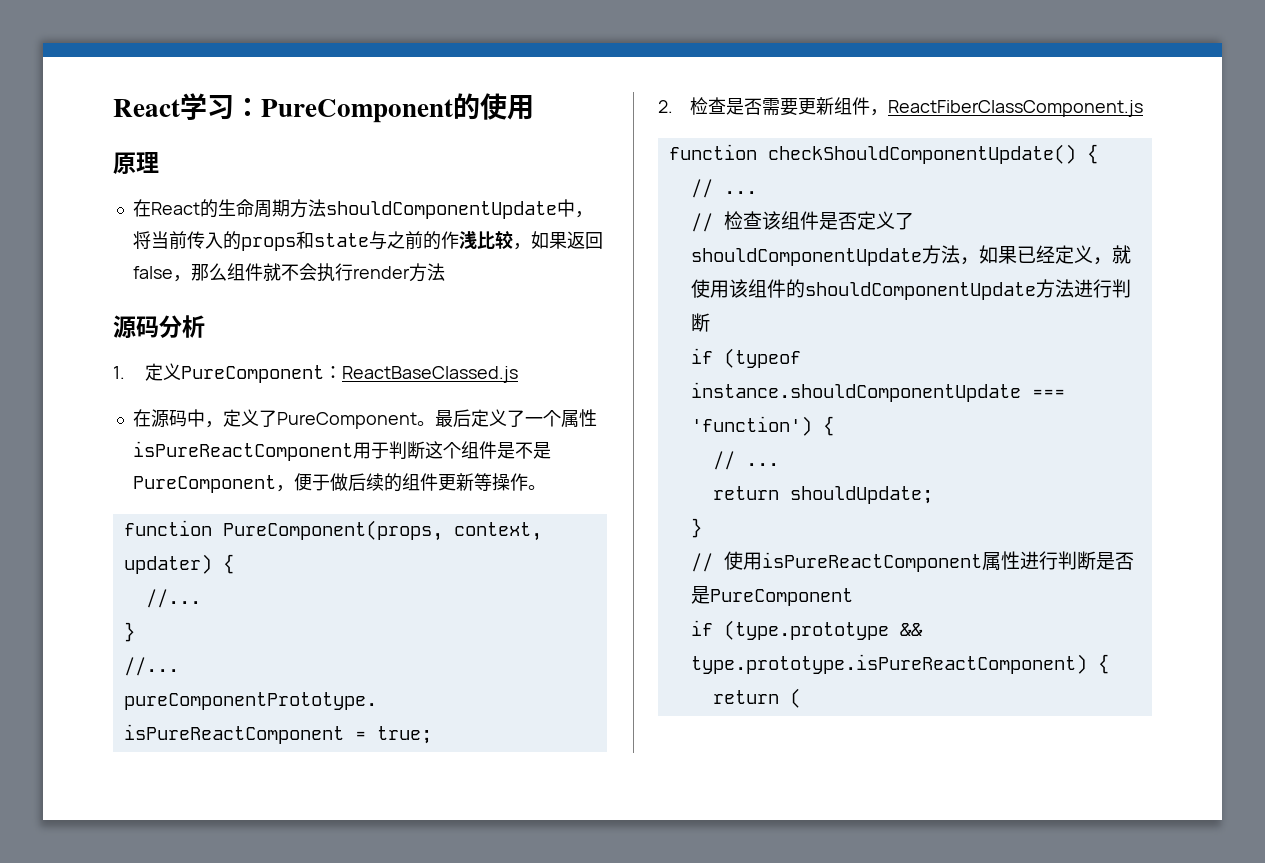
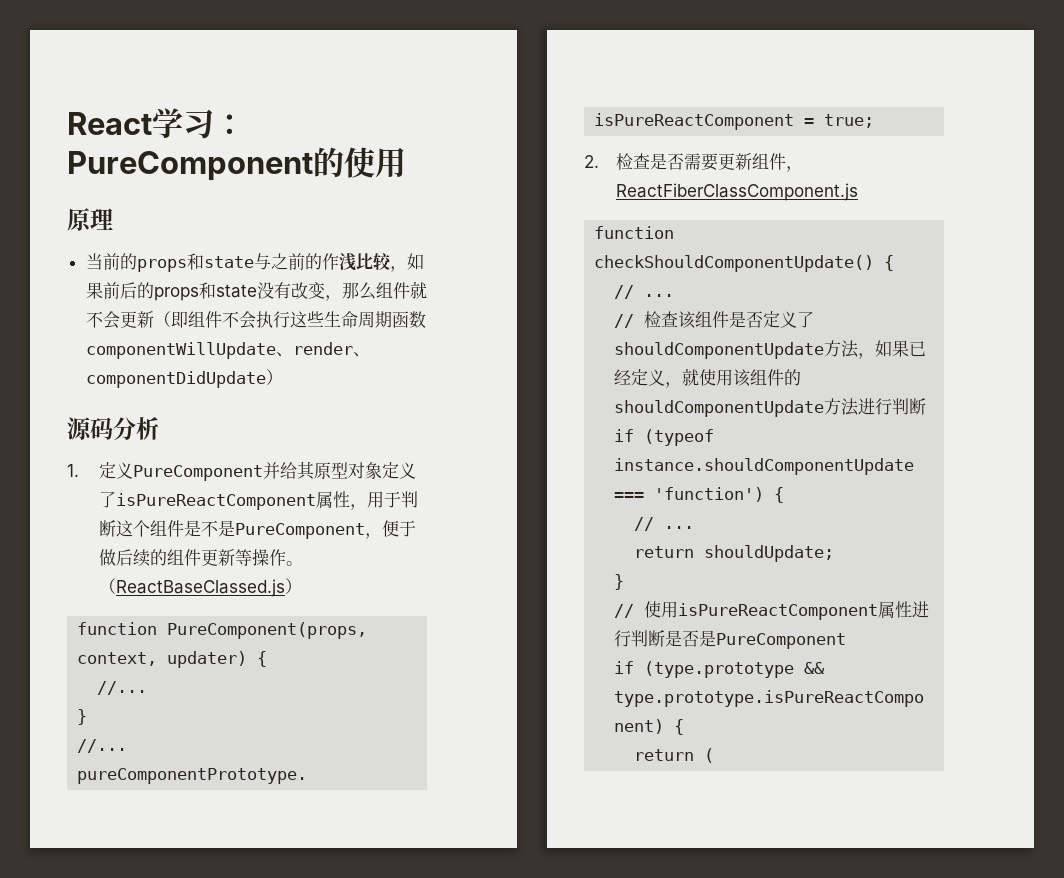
[132,199,593,219] [132,231,223,249] 在React的生命周期方法shouldComponentUpdate中，将当前传入 -> [85,253,120,270] 当前
[566,231,603,249] [132,263,445,282] 返回false，那么组件就不会执行render方法 -> [102,281,427,301] [85,311,426,329] [85,342,370,359] [85,369,283,388] 前后的props和state没有改变，那么组件就不会更新（即组件不会执行这些生命周期函数componentWillUpdate、render、componentDidUpdate）
[324,366,519,383] [132,409,597,429] [132,441,353,461] ：ReactBaseClassed.js // 在源码中，定义了PureComponent。最后定义了一个属性isPureReactComponent -> [263,461,417,480] [99,491,368,510] 并给其原型对象定义了isPureReactComponent属性，
(546, 487) none -> [99,578,303,597] （ReactBaseClassed.js）

